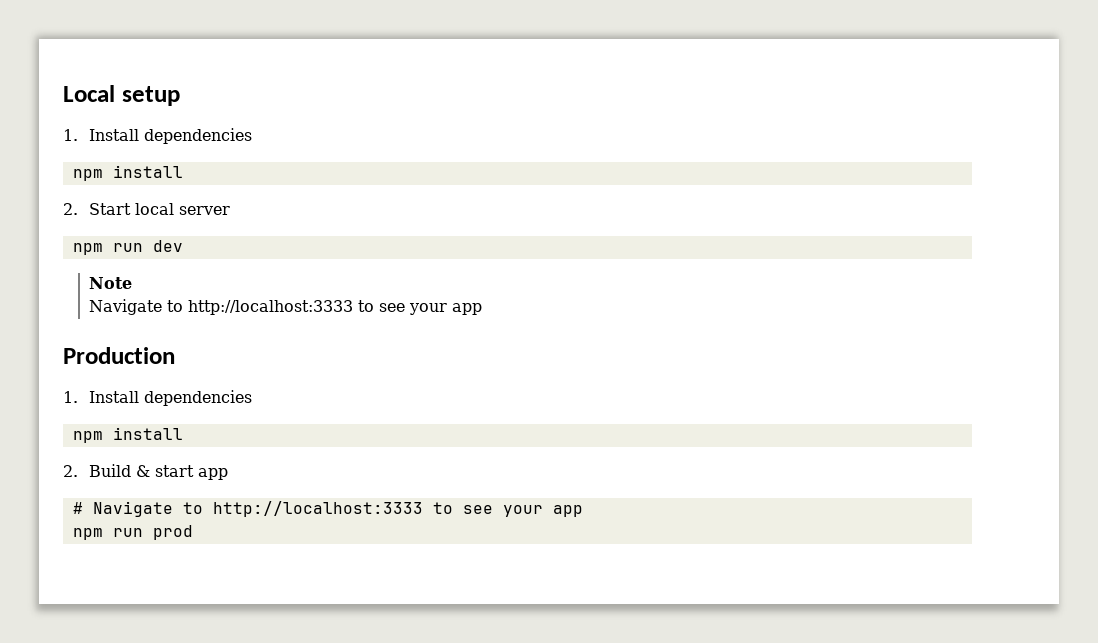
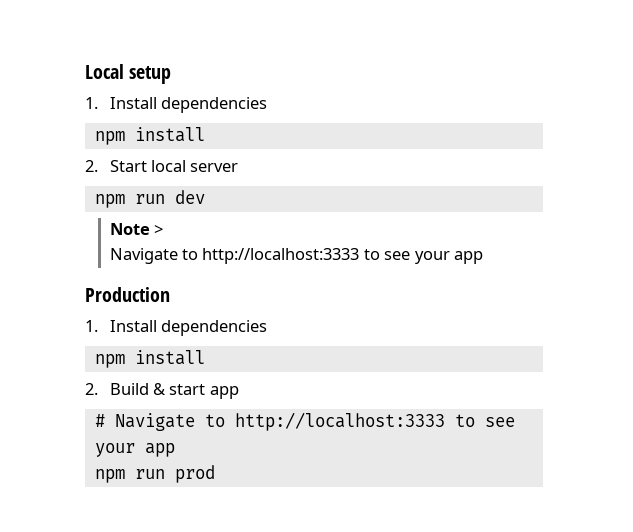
(133, 283) none -> [154,224,164,235] >

